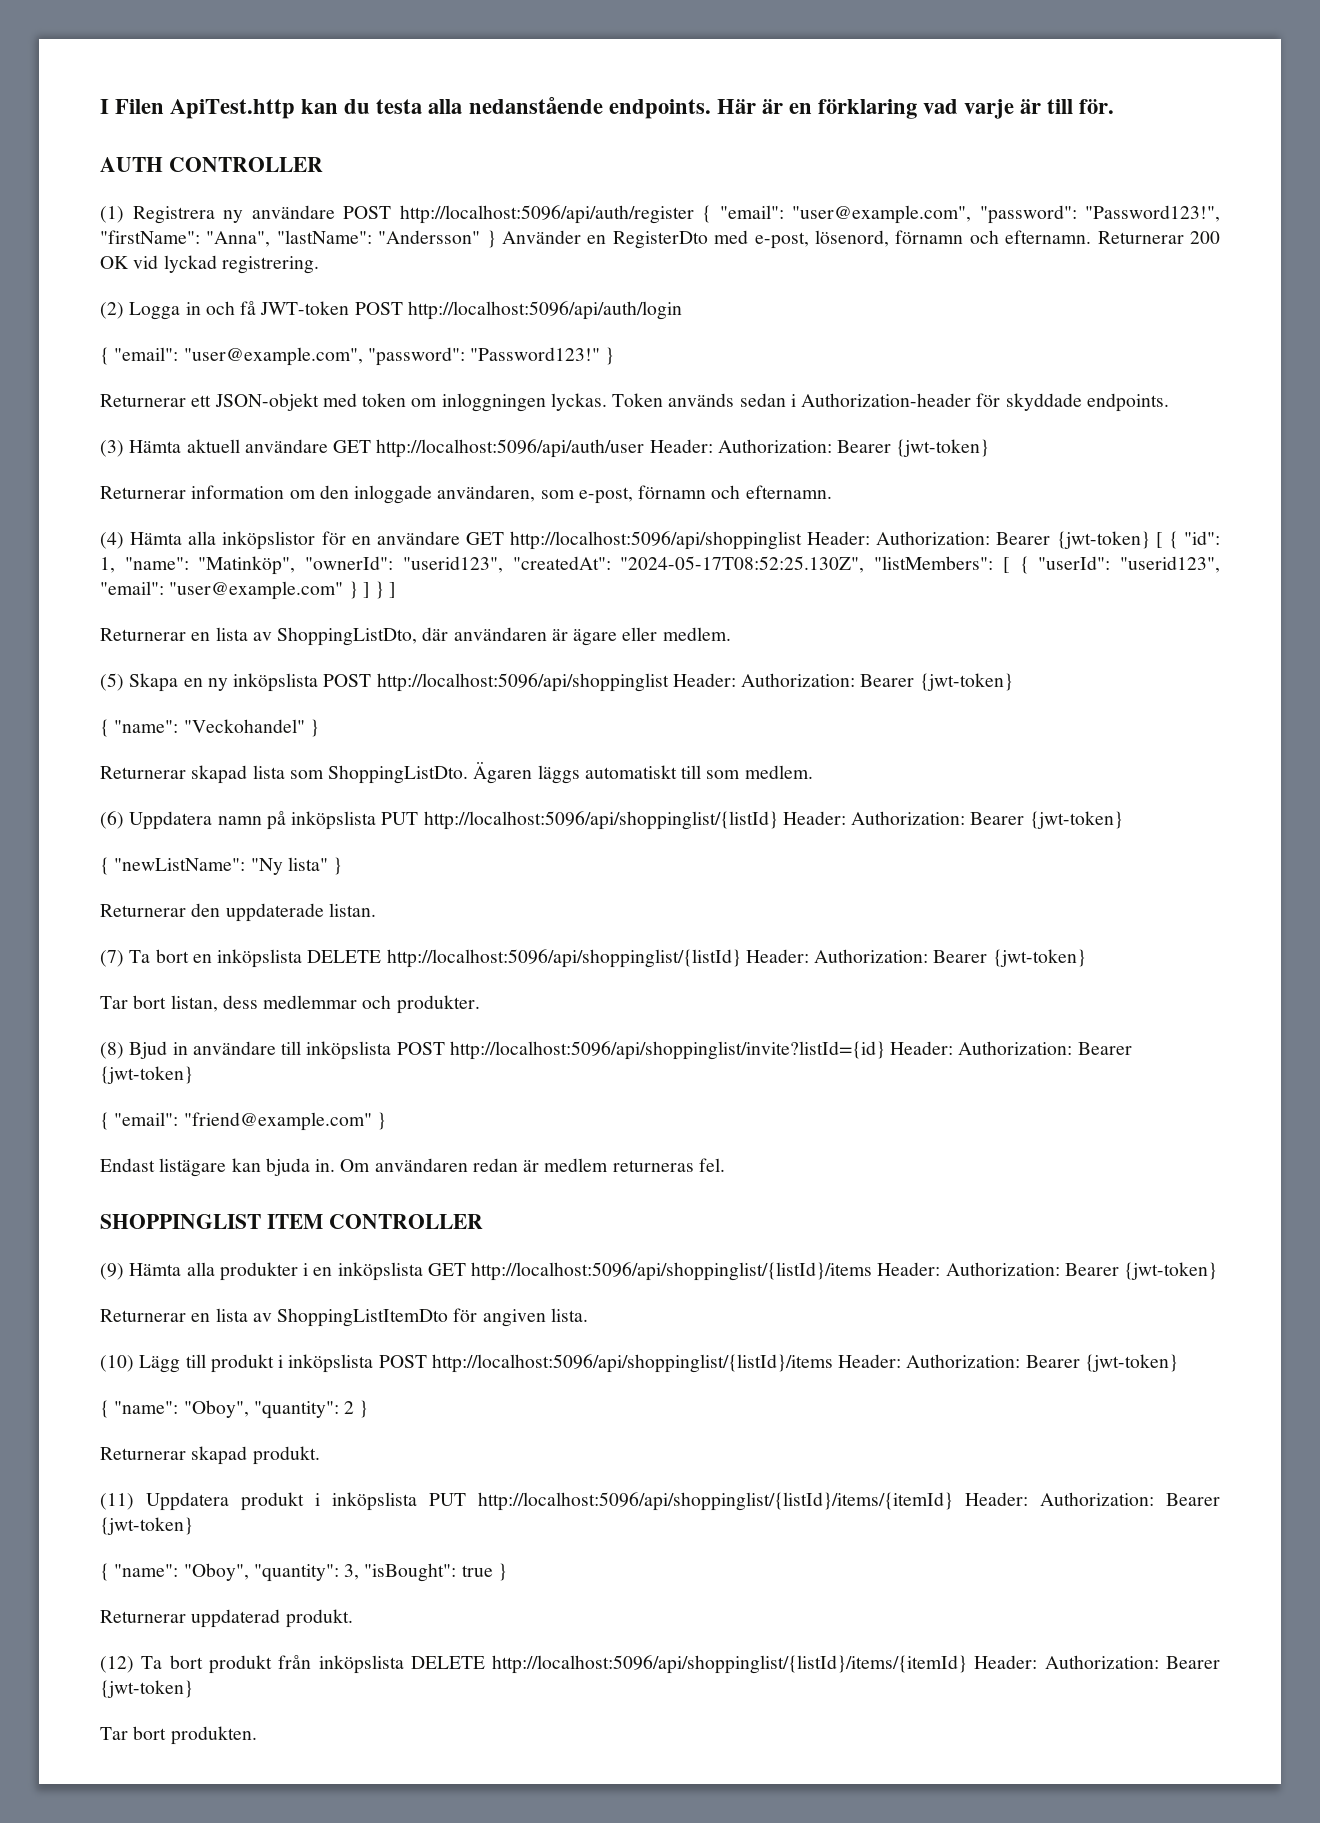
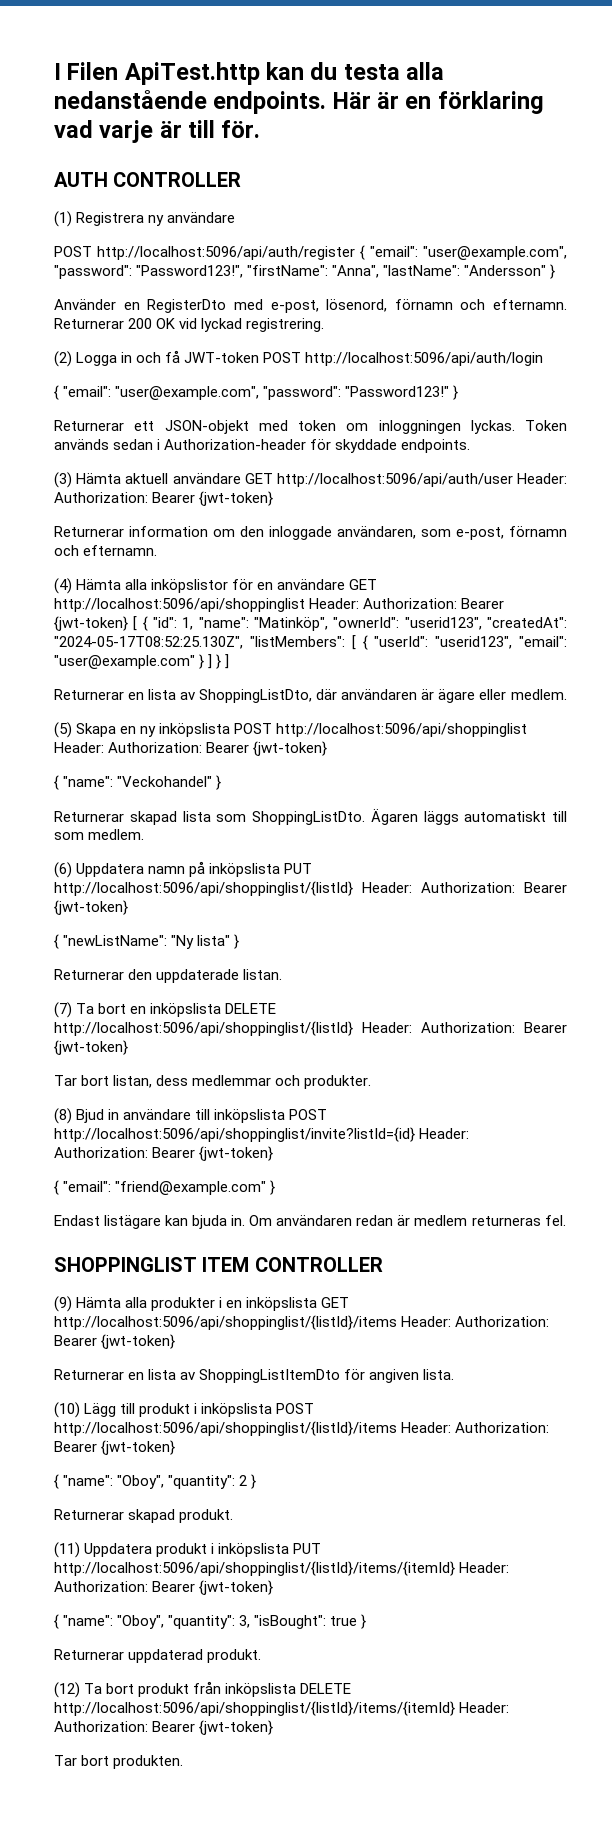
(335, 212) none -> (236, 217) //
(496, 239) none -> (556, 271) //

